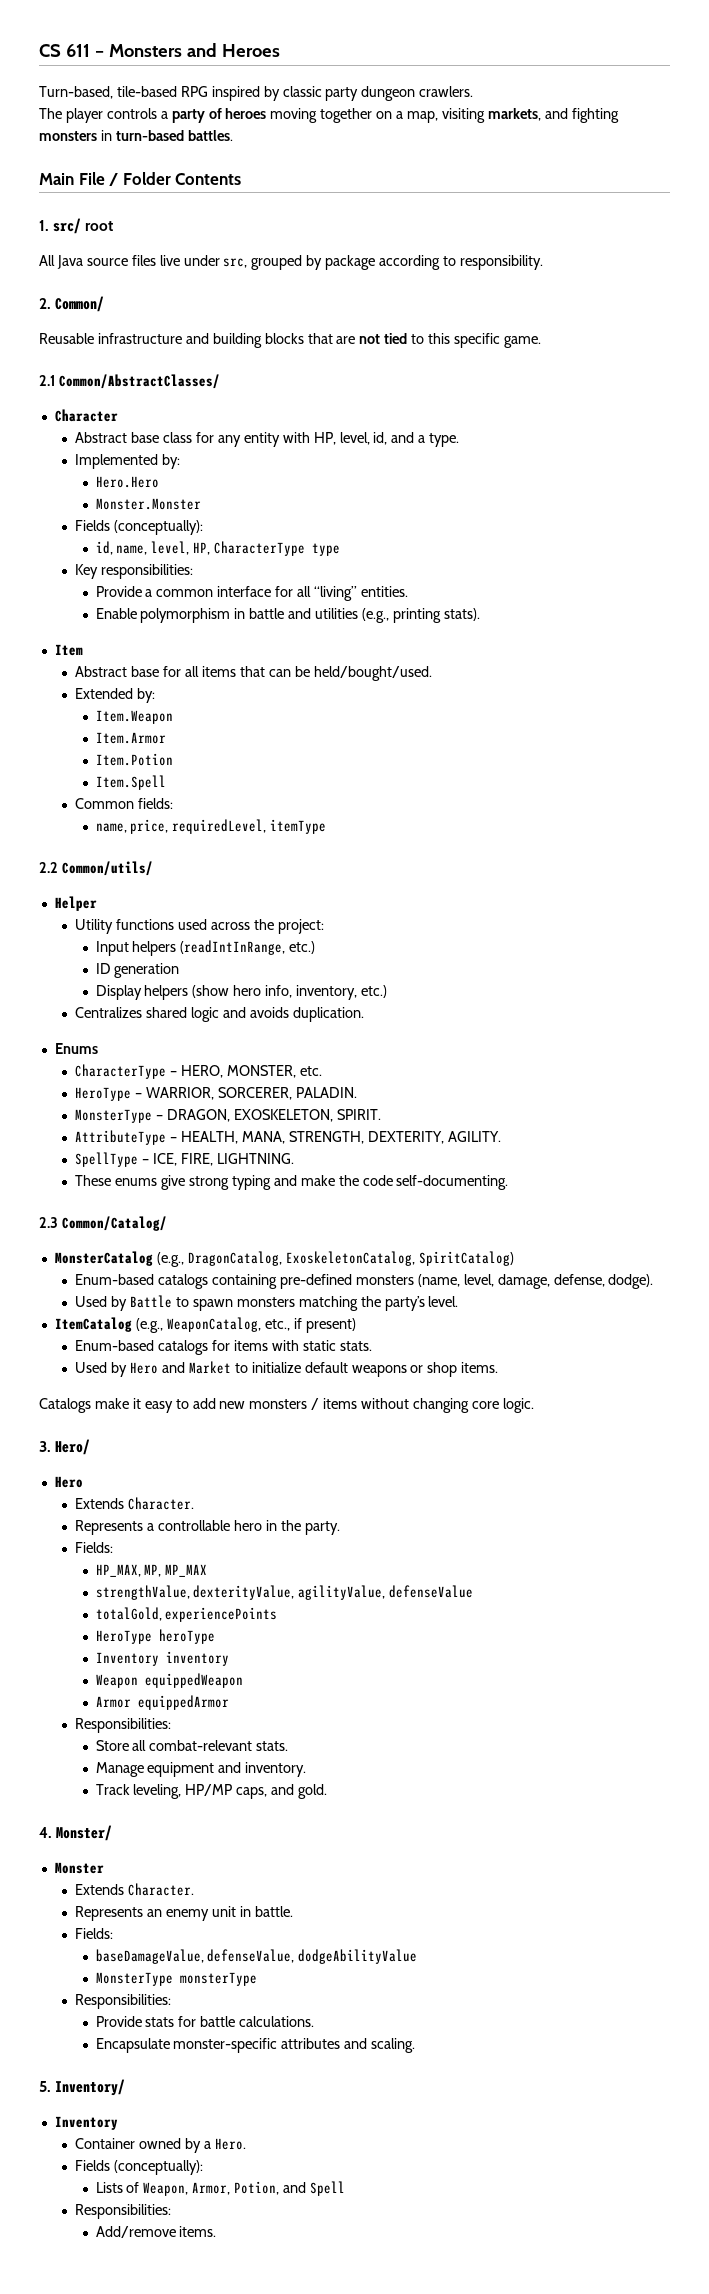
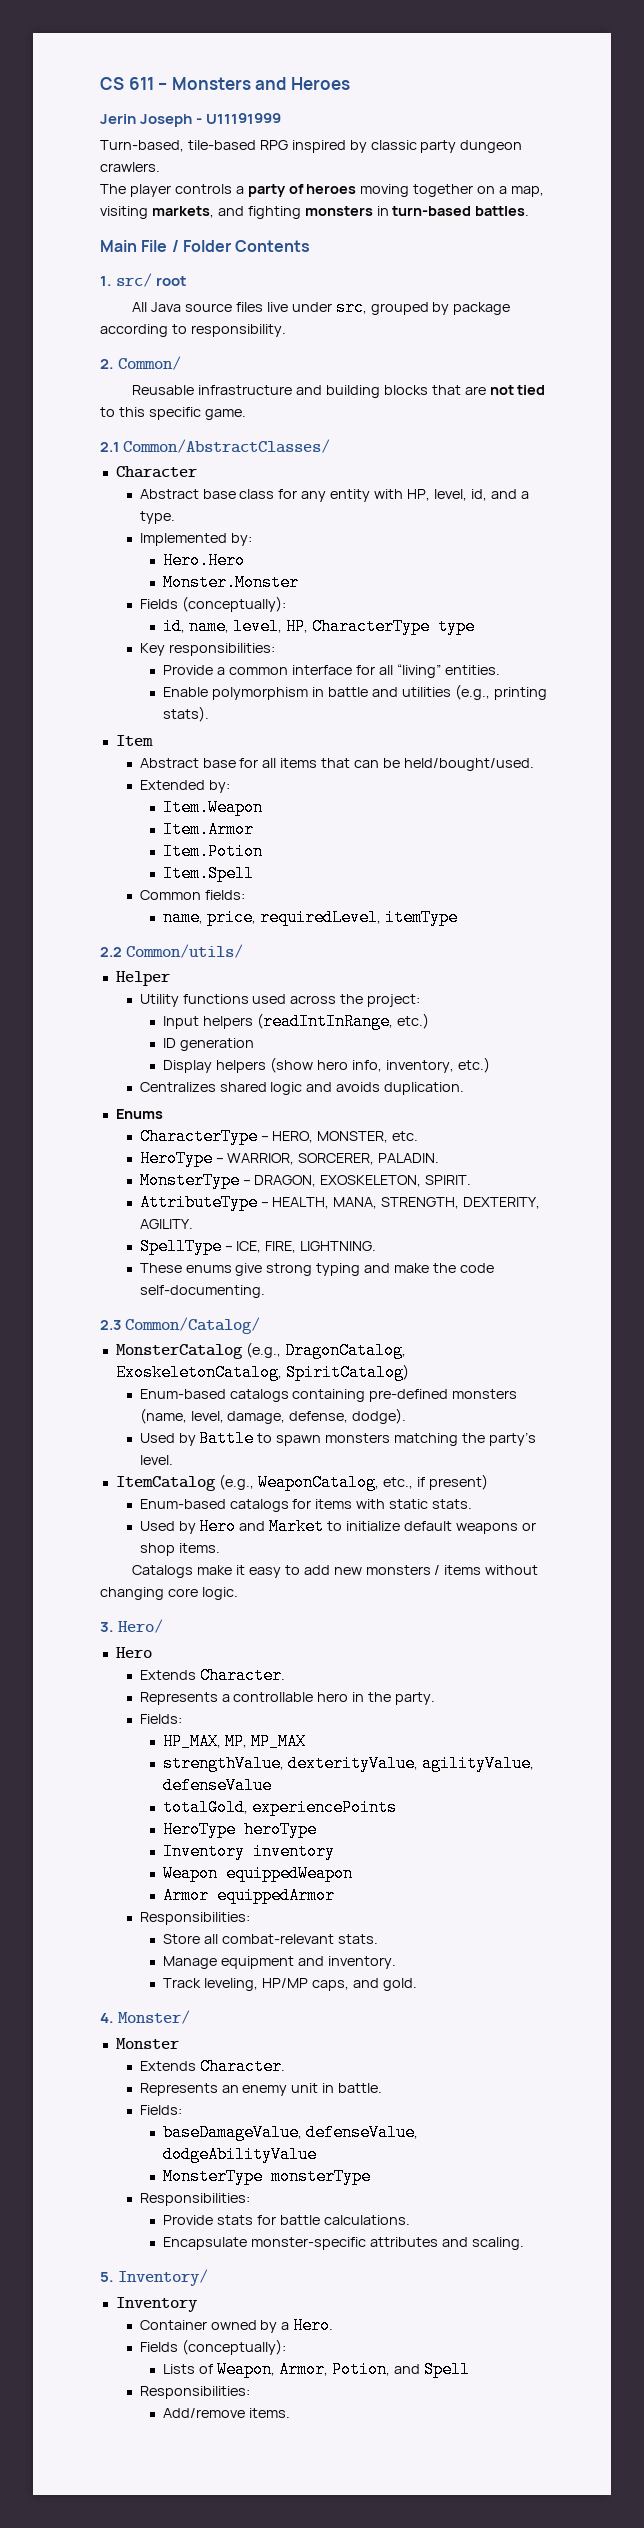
(280, 50) none -> [100,113,282,127] // Jerin Joseph - U11191999

